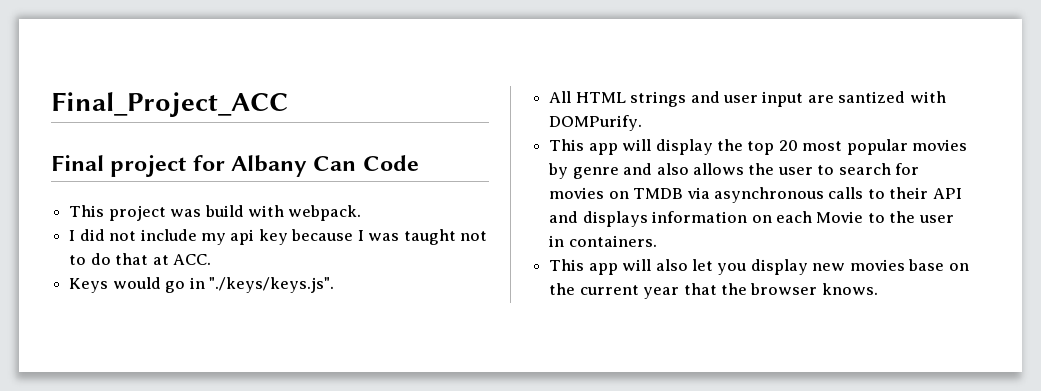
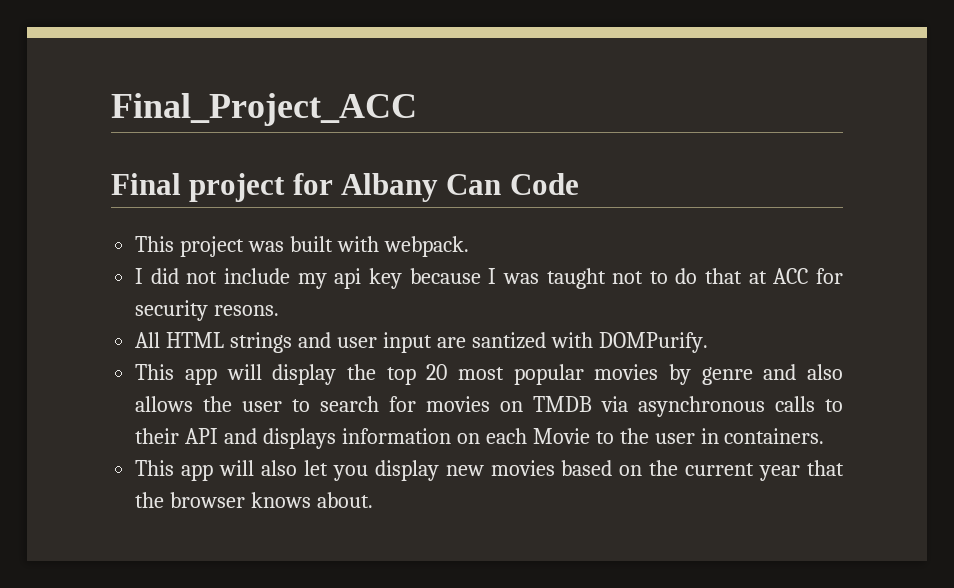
[204,205,244,217] build -> [290,236,334,252] built
[172,254,211,265] [69,277,334,293] ACC. // Keys would go in "./keys/keys.js". -> [773,268,843,284] [135,300,280,321] ACC for security resons.
[908,259,945,271] base -> [561,460,613,476] based
[821,283,878,295] knows. -> [251,492,374,508] knows about.

